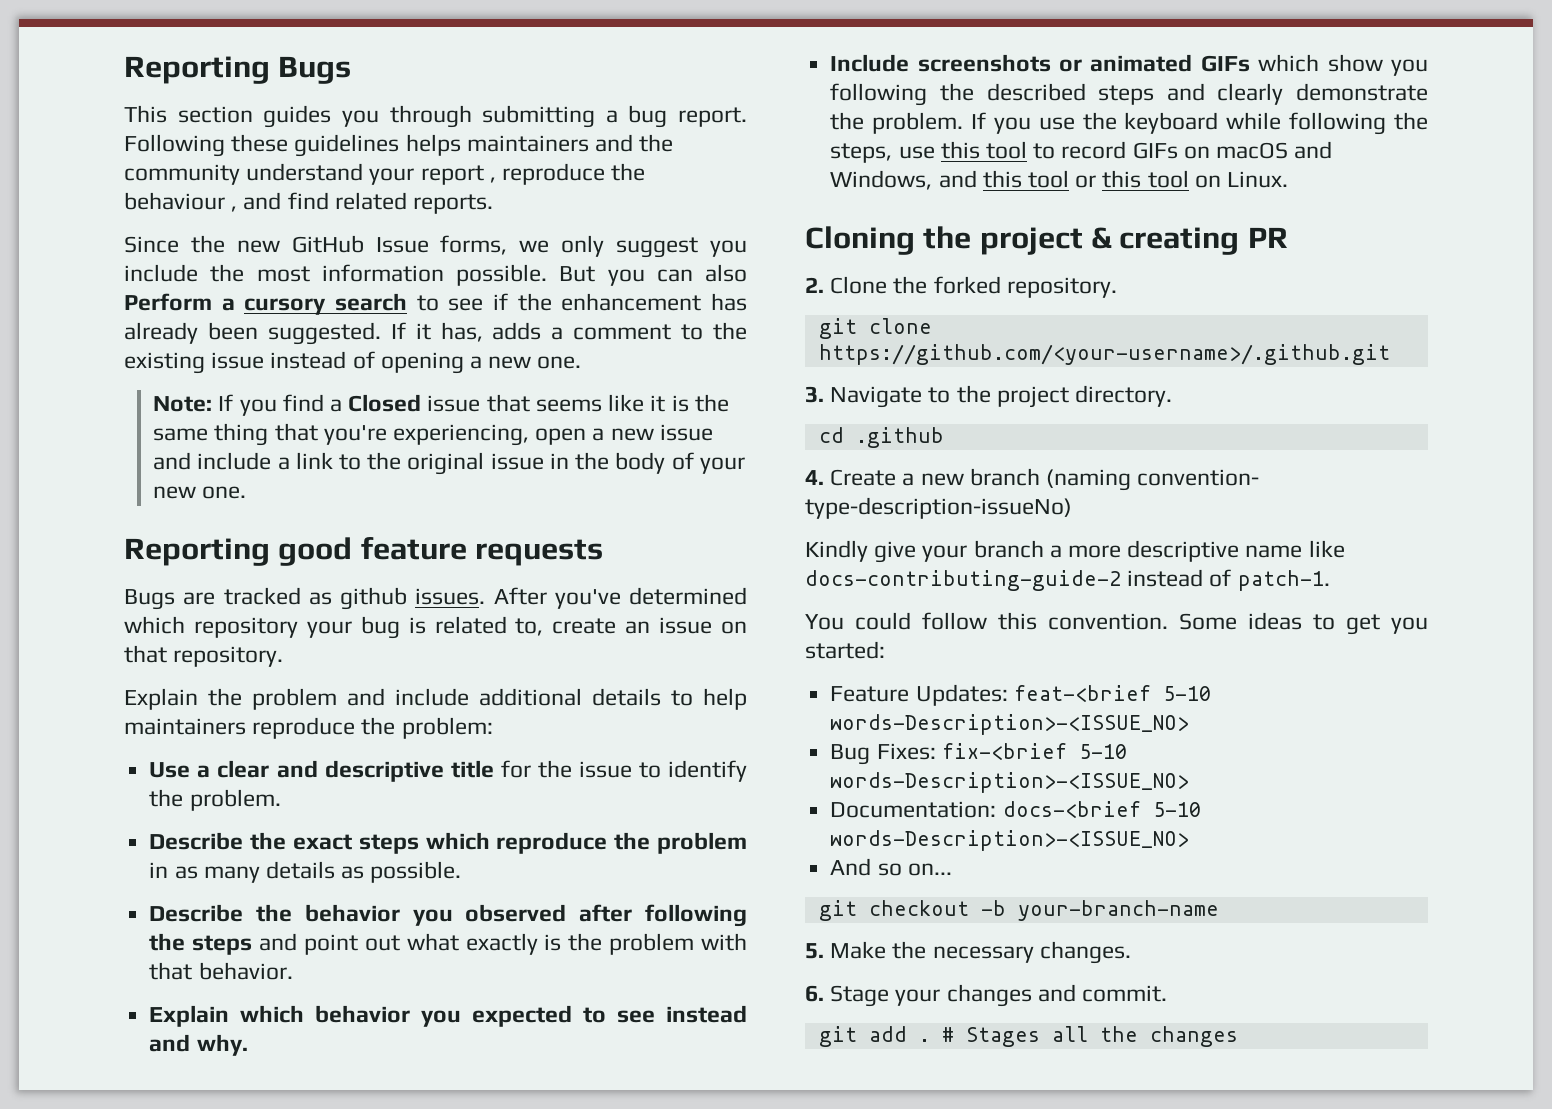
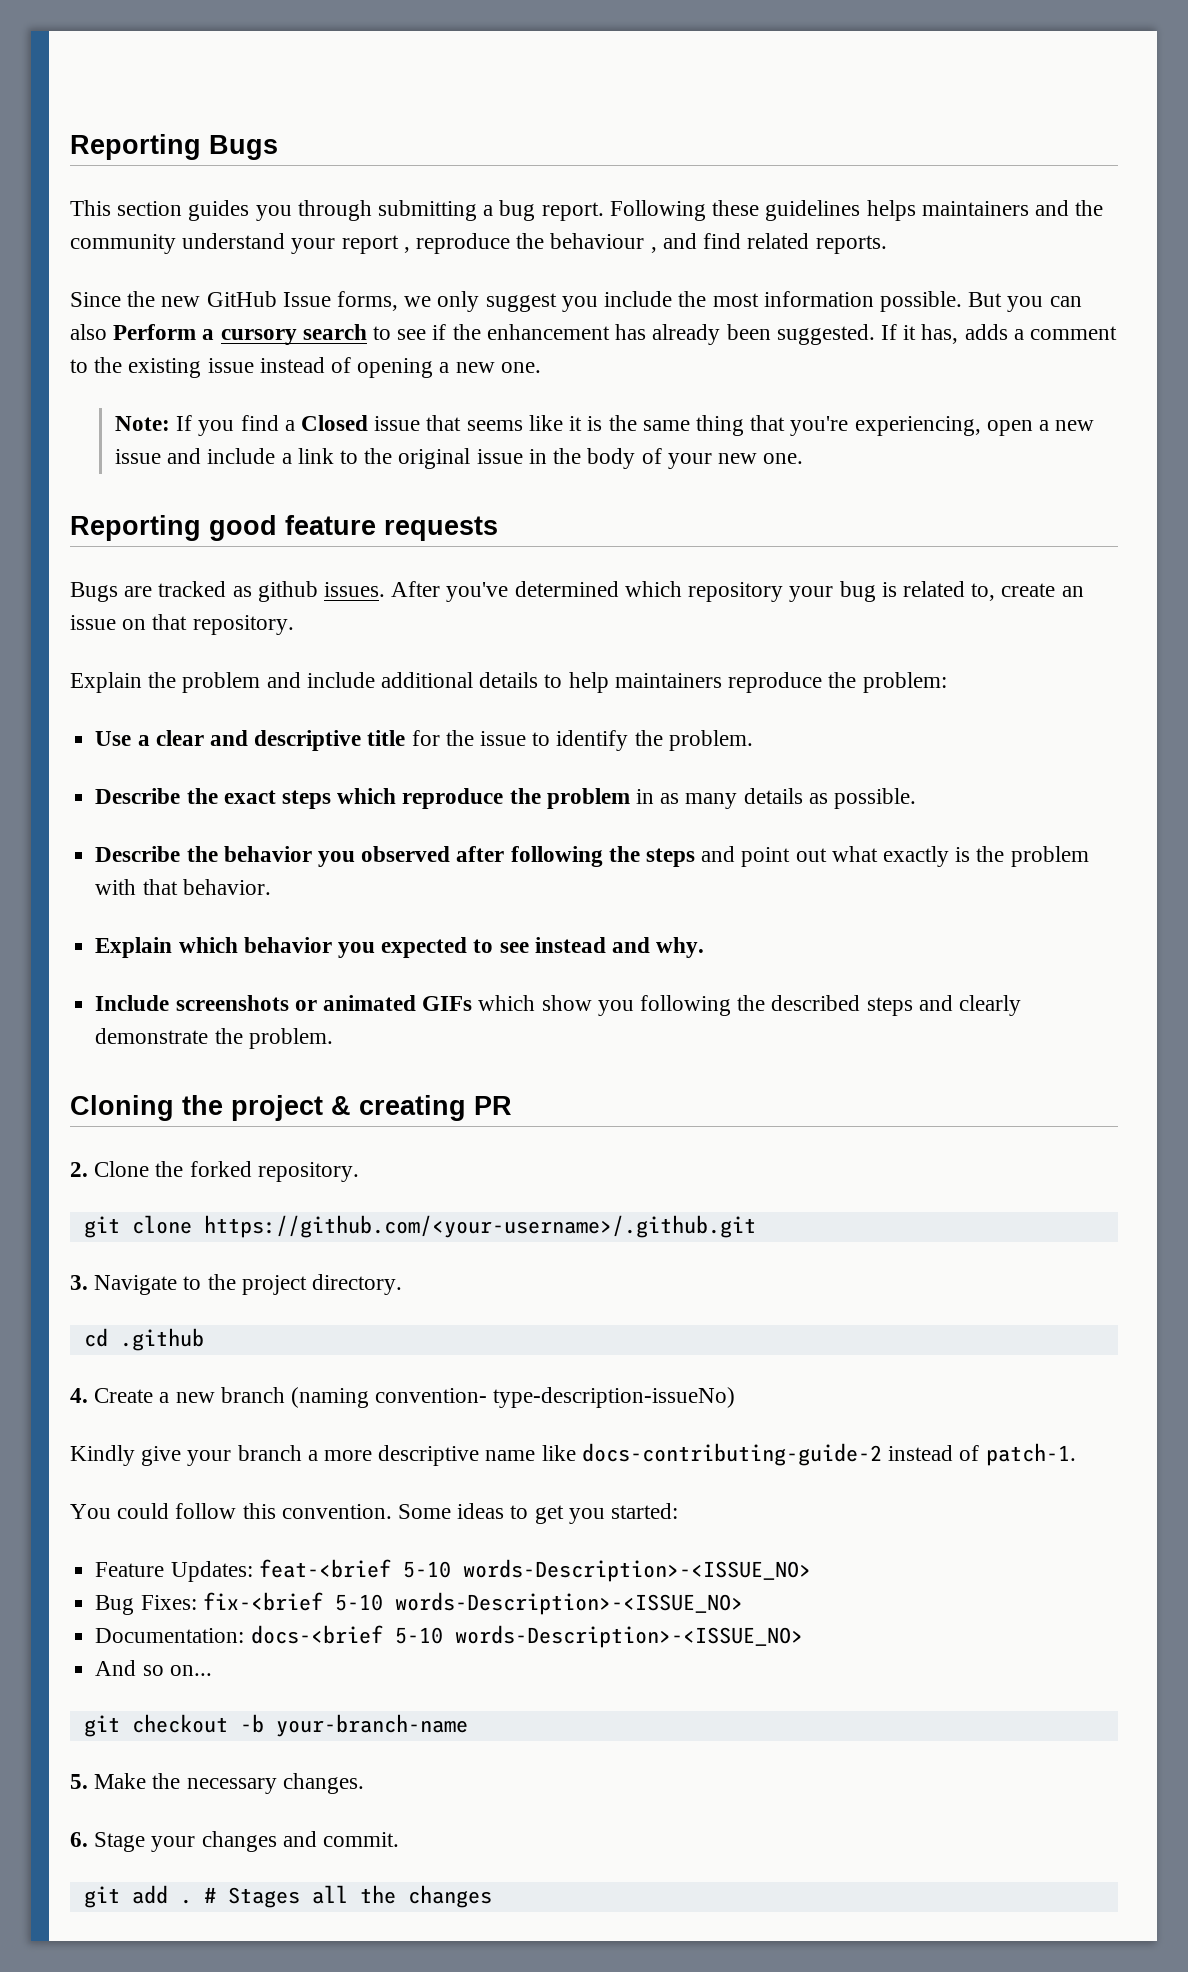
[971,112,1428,135] [830,141,1333,163] [830,170,1288,190] If you use the keyboard while following the steps, use this tool to record GIFs on macOS and Windows, and this tool or this tool on Linux. -> (333, 1038) none

